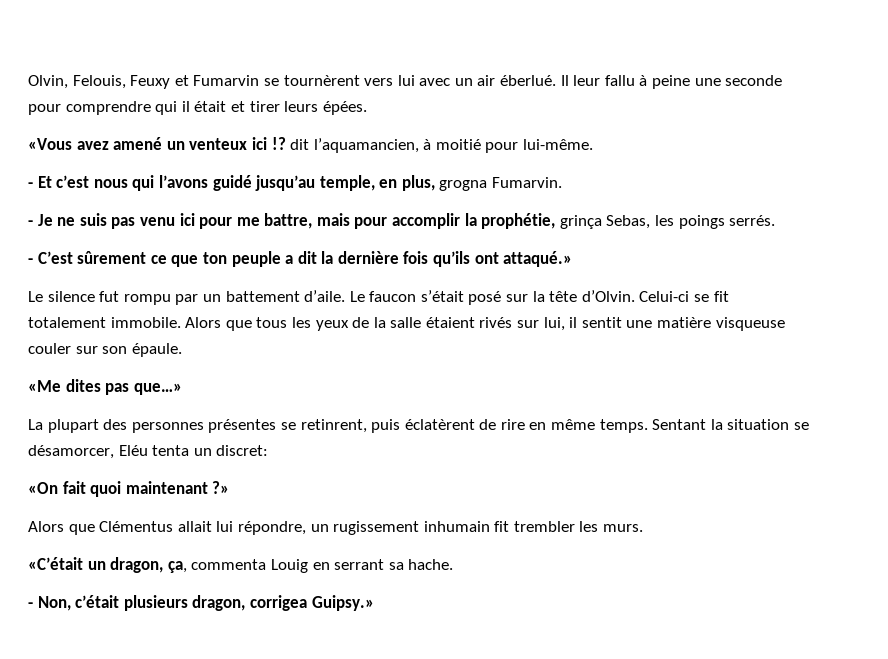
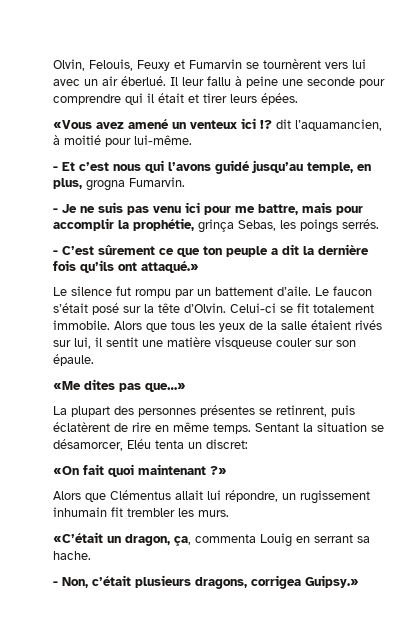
[192,595,246,611] dragon, -> [195,577,247,589] dragons,

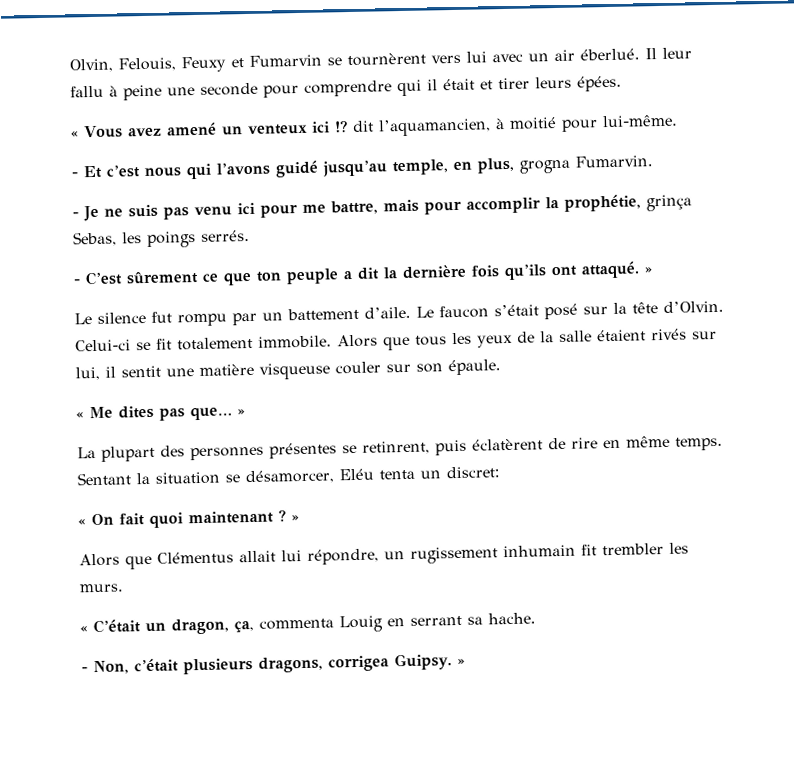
[53,120,92,129] «Vous -> [71,125,123,139] « Vous
[141,261,199,273] attaqué.» -> [581,261,652,279] attaqué. »
[53,379,186,392] «Me dites pas que…» -> [76,405,245,421] « Me dites pas que… »
[53,466,79,475] «On -> [78,513,114,526] « On
[210,466,227,475] ?» -> [278,509,299,523] ? »
[53,532,103,543] «C’était -> [80,619,141,634] « C’était
[305,575,359,588] Guipsy.» -> [394,653,465,671] Guipsy. »

